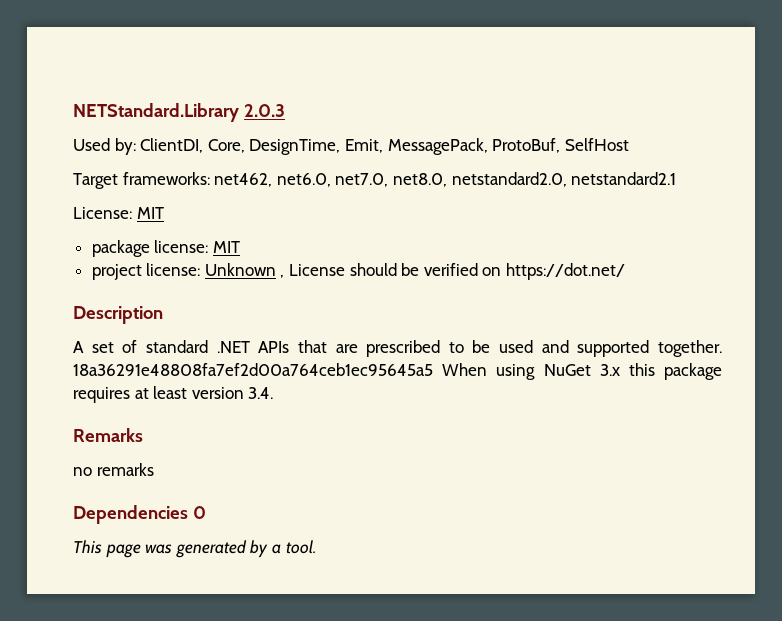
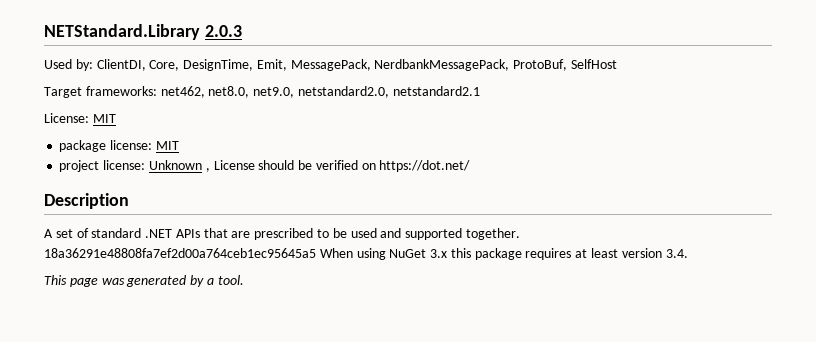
(488, 146) none -> [374,59,510,71] NerdbankMessagePack,
[276,173,447,187] net6.0, net7.0, net8.0, -> [208,86,295,98] net8.0, net9.0,
[73,428,143,442] [73,463,154,476] [73,505,206,524] // Remarks // no remarks // Dependencies 0 -> (688, 253) none

